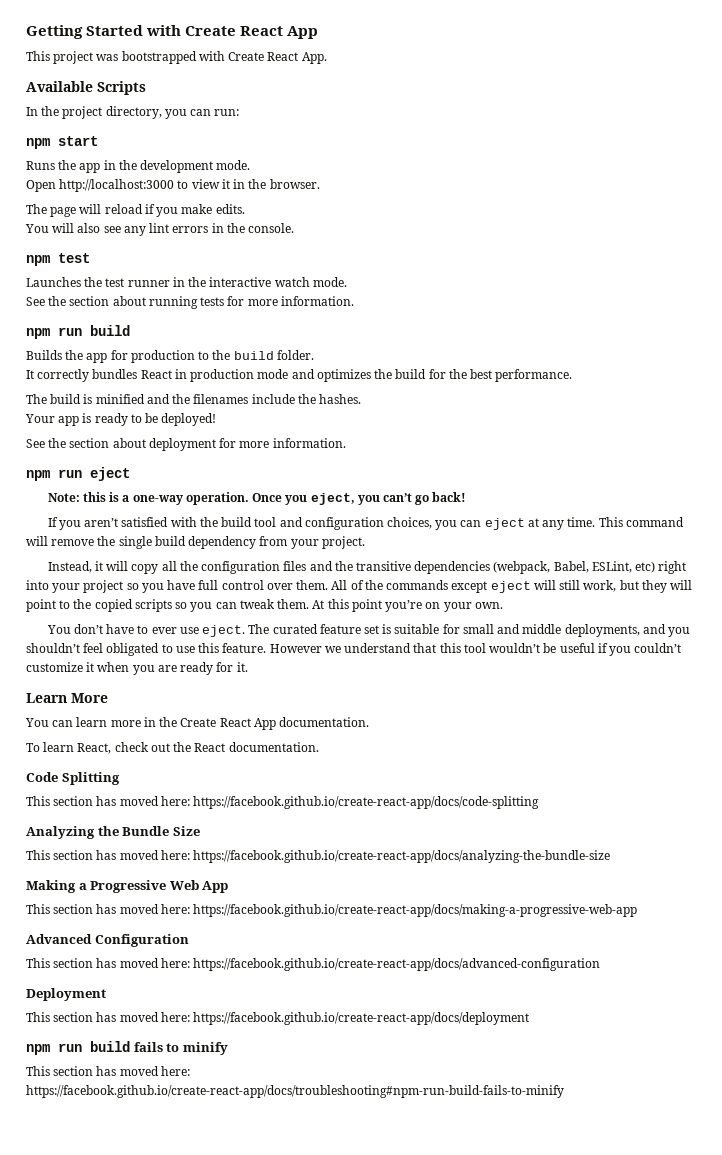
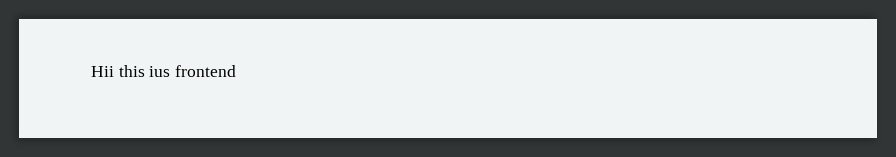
[26,25,319,39] [26,51,327,64] [26,81,146,95] [26,106,240,119] [26,136,98,149] [26,160,251,173] [26,179,320,192] [26,204,245,217] [25,223,295,236] [26,253,90,266] [26,277,347,287] [26,296,354,309] [26,325,130,339] [26,350,314,363] [26,369,573,382] [26,394,362,404] [25,413,217,426] [26,438,346,451] [26,467,130,481] [47,492,467,505] [47,517,684,530] [26,536,365,549] [47,561,687,574] [26,580,693,593] [26,599,503,612] [46,624,691,637] [26,643,682,656] [26,662,248,675] [26,693,108,703] [25,717,370,730] [26,742,319,754] [26,772,120,785] [26,796,540,809] [26,826,200,839] [26,850,611,863] [26,880,229,893] [26,904,638,917] [26,934,189,947] [26,958,601,971] [26,988,106,1001] [26,1012,530,1025] [26,1041,228,1055] [26,1066,190,1076] [26,1085,564,1098] Getting Started with Create React App // This project was bootstrapped with Create React App. // Available Scripts // In the project directory, you can run: // npm start // Runs the app in the development mode. // Open http://localhost:3000 to view it in the browser. // The page will reload if you make edits. // You will also see any lint errors in the console. // npm test // Launches the test runner in the interactive watch mode. // See the section about running tests for more information. // npm run build // Builds the app for production to the build folder. // It correctly bundles React in production mode and optimizes the build for the best performance. // The build is minified and the filenames include the hashes. // Your app is ready to be deployed! // See the section about deployment for more information. // npm run eject // Note: this is a one-way operation. Once you eject, you can’t go back! // If you aren’t satisfied with the build tool and configuration choices, you can eject at any time. This command will remove the single build dependency from your project. // Instead, it will copy all the configuration files and the transitive dependencies (webpack, Babel, ESLint, etc) right into your project so you have full control over them. All of the commands except eject will still work, but they will point to the copied scripts so you can tweak them. At this point you’re on your own. // You don’t have to ever use eject. The curated feature set is suitable for small and middle deployments, and you shouldn’t feel obligated to use this feature. However we understand that this tool wouldn’t be useful if you couldn’t customize it when you are ready for it. // Learn More // You can learn more in the Create React App documentation. // To learn React, check out the React documentation. // Code Splitting // This section has moved here: https://facebook.github.io/create-react-app/docs/code-splitting // Analyzing the Bundle Size // This section has moved here: https://facebook.github.io/create-react-app/docs/analyzing-the-bundle-size // Making a Progressive Web App // This section has moved here: https://facebook.github.io/create-react-app/docs/making-a-progressive-web-app // Advanced Configuration // This section has moved here: https://facebook.github.io/create-react-app/docs/advanced-configuration // Deployment // This section has moved here: https://facebook.github.io/create-react-app/docs/deployment // npm run build fails to minify // This section has moved here: https://facebook.github.io/create-react-app/docs/troubleshooting#npm-run-build-fails-to-minify -> [91,65,237,77] Hii this ius frontend

